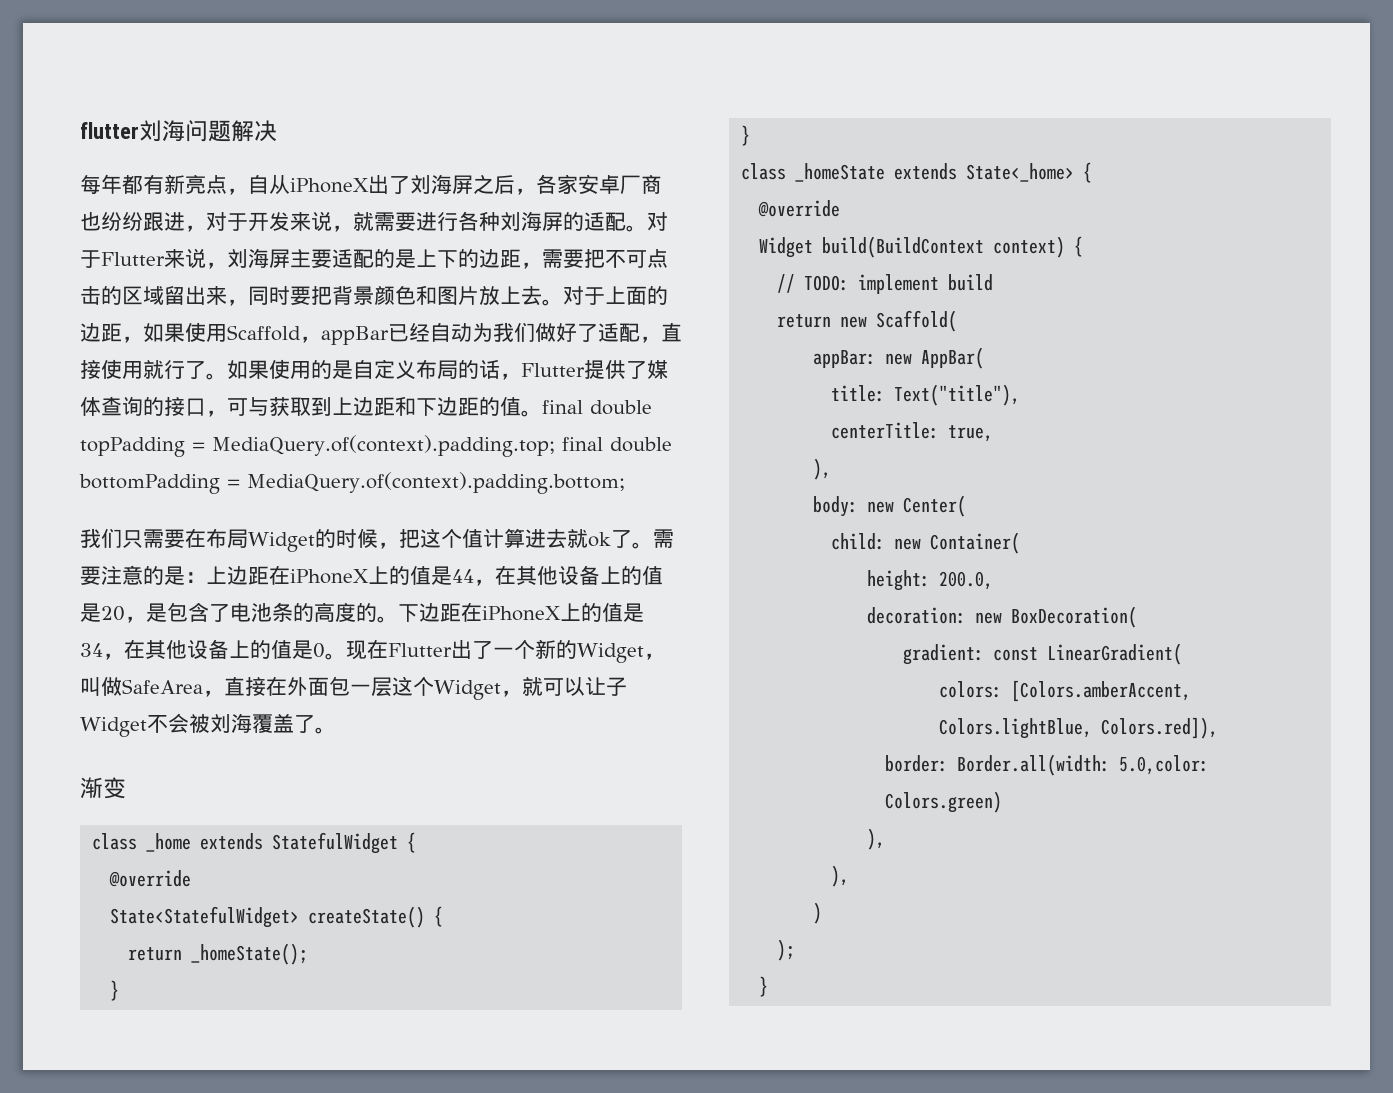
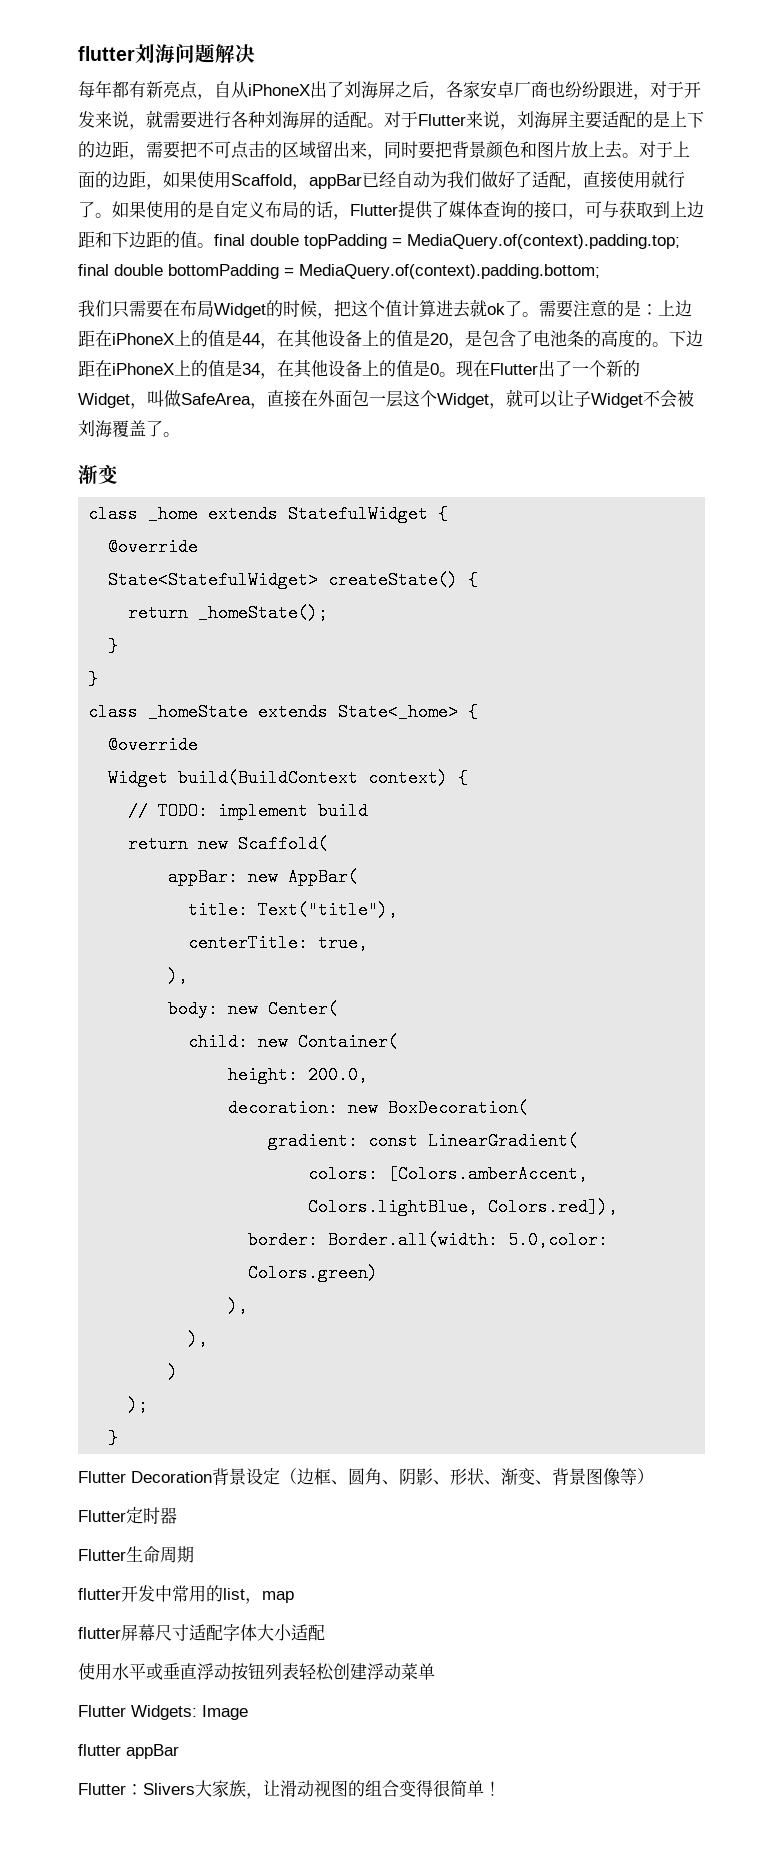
(769, 986) none -> [78,1468,654,1486] [78,1507,177,1524] [78,1546,194,1563] [78,1585,294,1604] [78,1624,325,1641] [78,1663,435,1681] [78,1705,248,1720] [78,1744,179,1759] [78,1780,501,1799] // Flutter Decoration背景设定（边框、圆角、阴影、形状、渐变、背景图像等） // Flutter定时器 // Flutter生命周期 // flutter开发中常用的list，map // flutter屏幕尺寸适配字体大小适配 // 使用水平或垂直浮动按钮列表轻松创建浮动菜单 // Flutter Widgets: Image // flutter appBar // Flutter：Slivers大家族，让滑动视图的组合变得很简单！

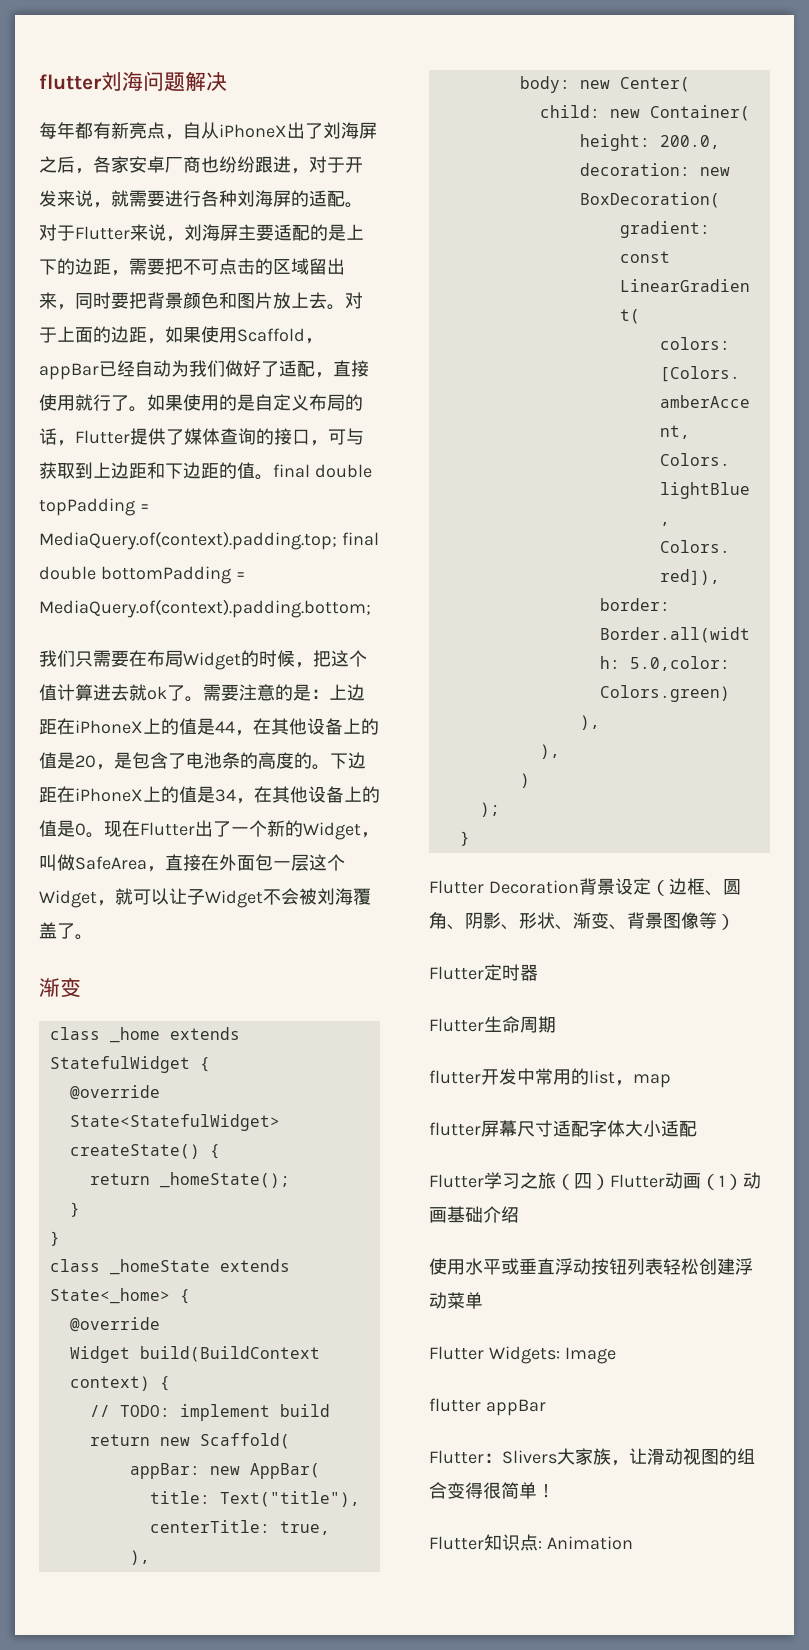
(325, 1632) none -> [429,1172,761,1190] [429,1206,519,1223] // Flutter学习之旅（四）Flutter动画（1）动画基础介绍
(501, 1788) none -> [429,1534,633,1551] // Flutter知识点: Animation

